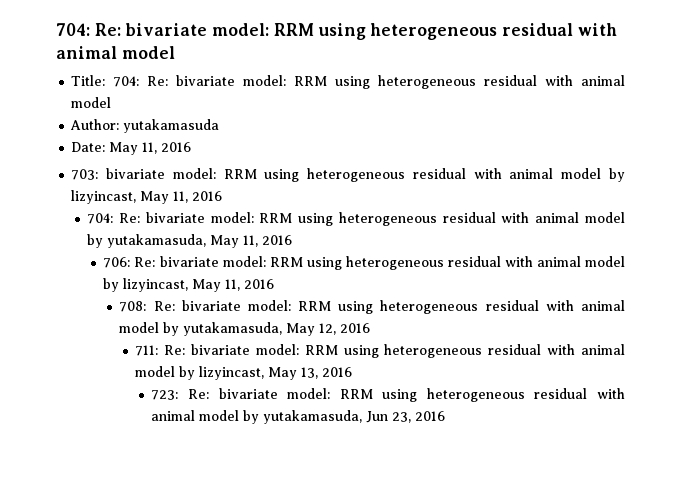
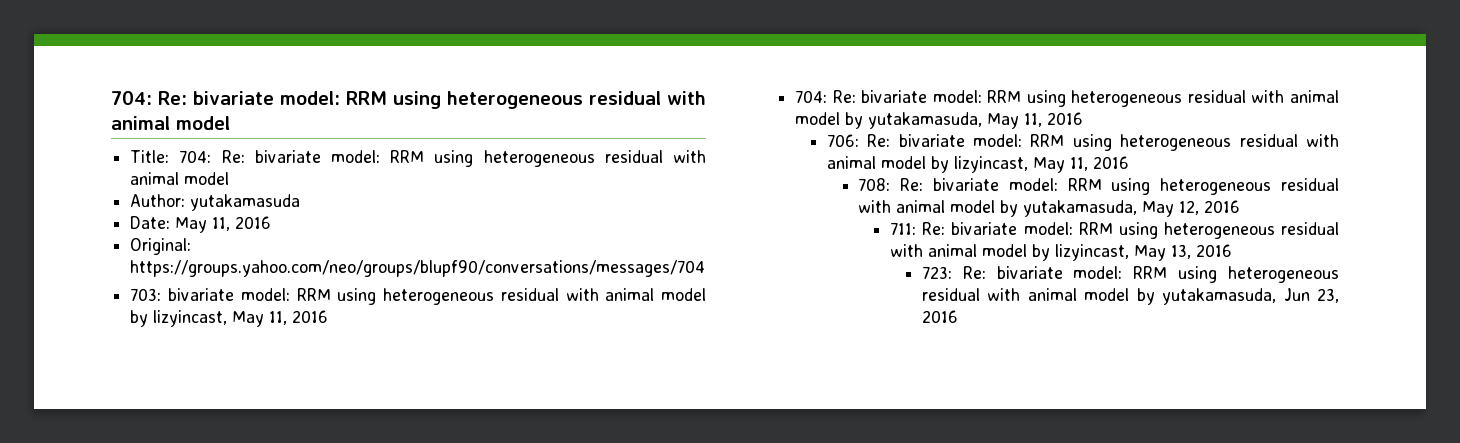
(192, 147) none -> [130,238,192,255] [130,260,706,277] // Original: https://groups.yahoo.com/neo/groups/blupf90/conversations/messages/704

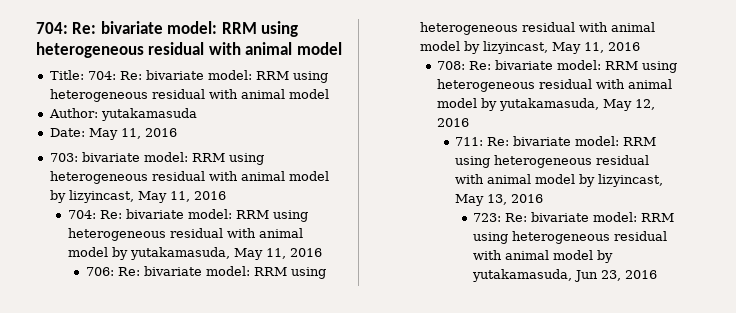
[130,238,192,255] [130,260,706,277] // Original: https://groups.yahoo.com/neo/groups/blupf90/conversations/messages/704 -> (177, 132) none

